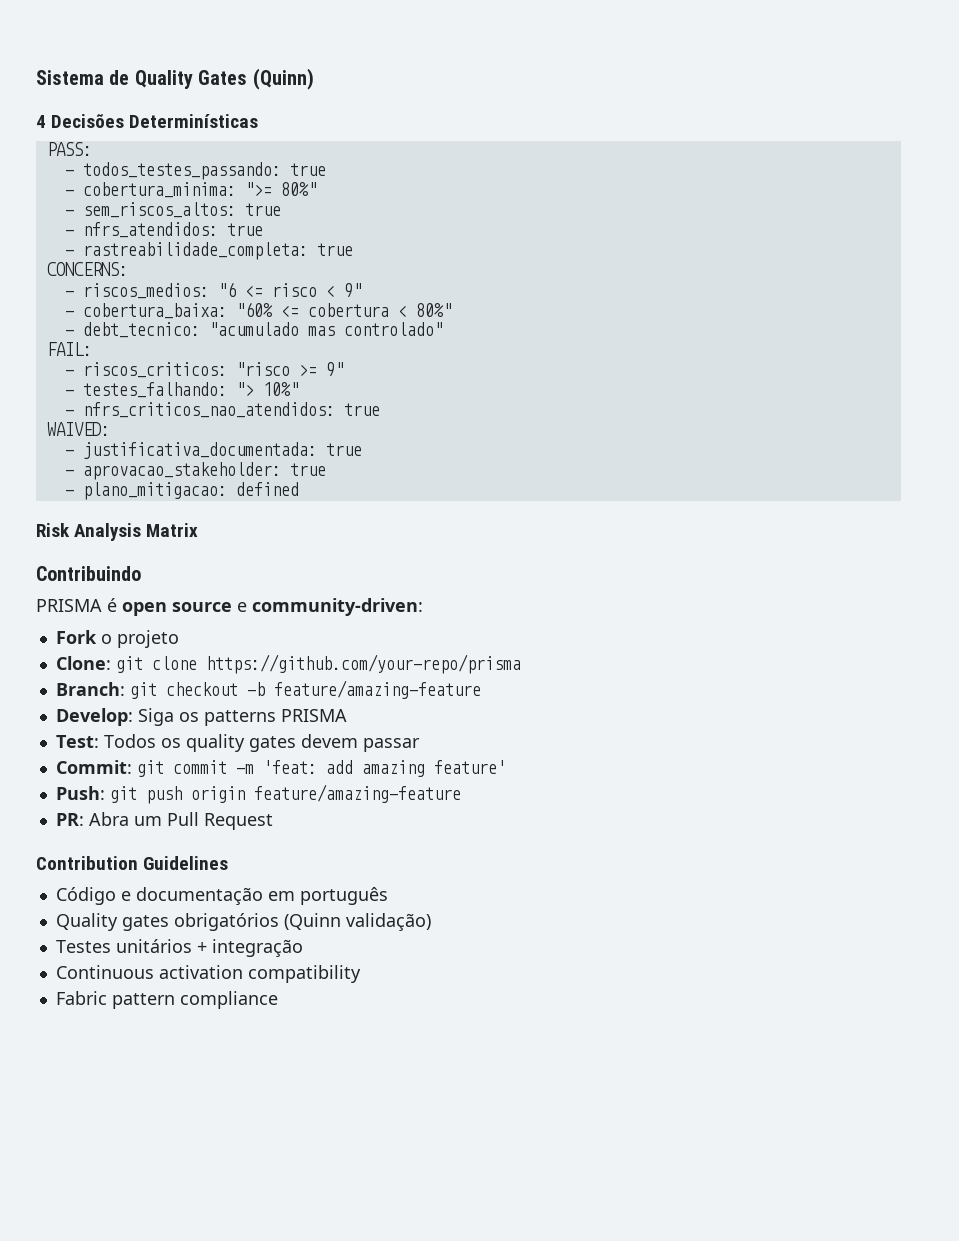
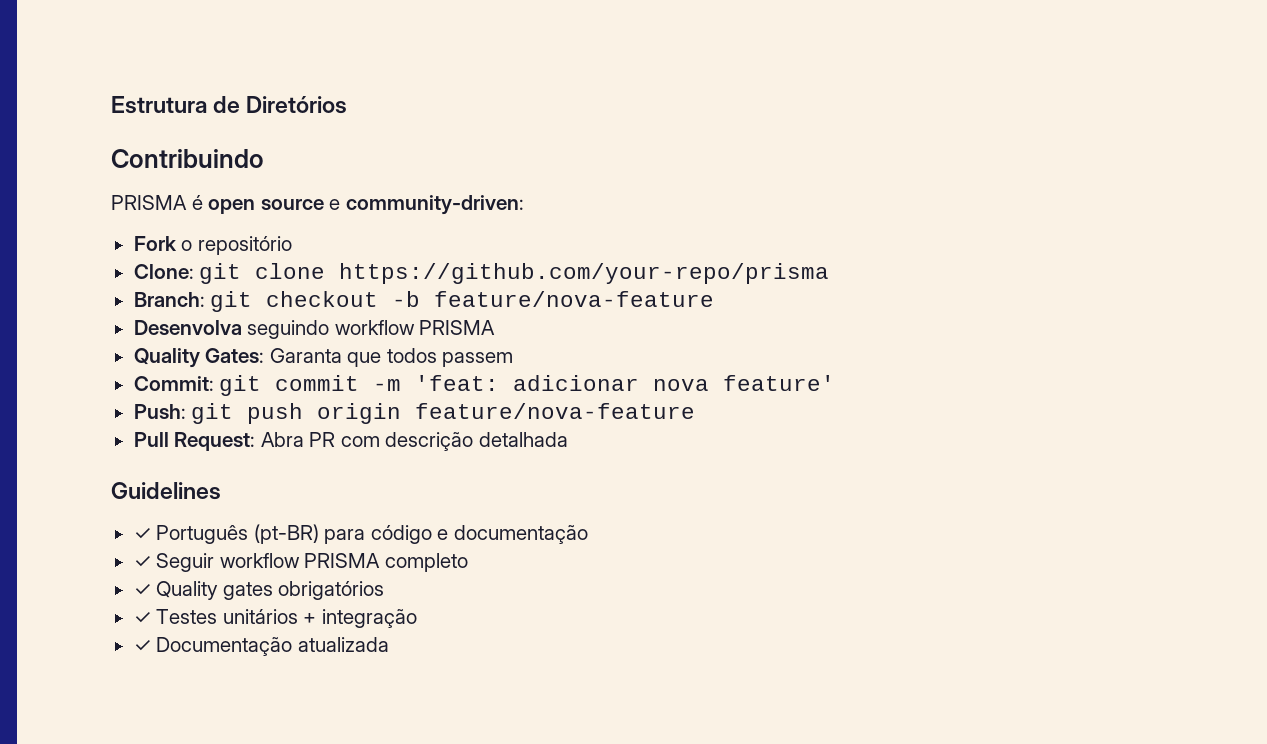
[36,68,314,90] [36,114,259,128] [46,142,92,156] [64,162,326,180] [64,182,317,198] [64,202,281,218] [64,222,263,238] [64,242,353,260] [46,262,128,276] [64,282,362,299] [64,302,452,319] [64,322,443,338] [46,342,92,356] [64,362,344,378] [64,382,299,398] [64,402,380,418] [46,422,110,436] [64,442,362,459] [64,462,326,480] [64,482,299,500] [36,523,199,541] Sistema de Quality Gates (Quinn) // 4 Decisões Determinísticas // PASS: // - todos_testes_passando: true // - cobertura_minima: ">= 80%" // - sem_riscos_altos: true // - nfrs_atendidos: true // - rastreabilidade_completa: true // CONCERNS: // - riscos_medios: "6 <= risco < 9" // - cobertura_baixa: "60% <= cobertura < 80%" // - debt_tecnico: "acumulado mas controlado" // FAIL: // - riscos_criticos: "risco >= 9" // - testes_falhando: "> 10%" // - nfrs_criticos_nao_atendidos: true // WAIVED: // - justificativa_documentada: true // - aprovacao_stakeholder: true // - plano_mitigacao: defined // Risk Analysis Matrix -> [111,96,348,114] Estrutura de Diretórios
[116,630,179,648] projeto -> [197,236,292,255] repositório
[273,680,481,699] [55,708,347,726] [55,734,420,752] feature/amazing-feature // Develop: Siga os patterns PRISMA // Test: Todos os quality gates devem passar -> [434,291,715,307] [133,320,496,339] [133,348,514,368] feature/nova-feature // Desenvolva seguindo workflow PRISMA // Quality Gates: Garanta que todos passem
[325,760,425,777] add amazing -> [513,375,710,391] adicionar nova
[253,784,461,803] [55,812,273,830] [36,856,229,870] [55,887,388,905] feature/amazing-feature // PR: Abra um Pull Request // Contribution Guidelines // Código e documentação em português // -> [415,403,696,419] [133,432,568,451] [111,482,221,500] [133,524,588,544] [133,553,468,572] [133,584,151,596] feature/nova-feature // Pull Request: Abra PR com descrição detalhada // Guidelines // ✓ Português (pt-BR) para código e documentação // ✓ Seguir workflow PRISMA completo // ✓
[283,913,431,931] (Quinn validação) // -> [133,612,151,624] // ✓
[55,965,361,983] [55,991,278,1009] Continuous activation compatibility // Fabric pattern compliance -> [133,637,389,656] ✓ Documentação atualizada

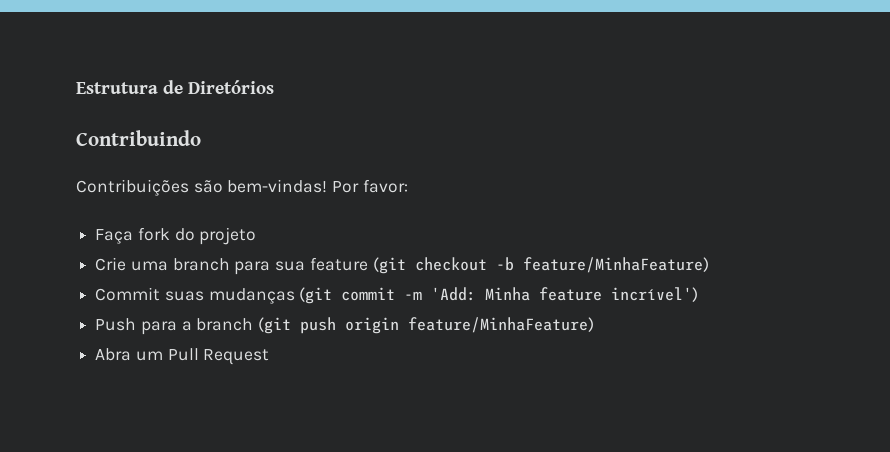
[111,195,524,215] [133,236,292,255] [133,263,830,284] [133,291,715,312] [133,320,496,339] [133,348,514,368] [133,375,836,396] [133,403,696,424] [133,432,568,451] [111,482,221,500] [133,524,588,544] [133,553,468,572] [133,581,385,600] [133,609,417,628] [133,637,389,656] PRISMA é open source e community-driven: // Fork o repositório // Clone: git clone https://github.com/your-repo/prisma // Branch: git checkout -b feature/nova-feature // Desenvolva seguindo workflow PRISMA // Quality Gates: Garanta que todos passem // Commit: git commit -m 'feat: adicionar nova feature' // Push: git push origin feature/nova-feature // Pull Request: Abra PR com descrição detalhada // Guidelines // ✓ Português (pt-BR) para código e documentação // ✓ Seguir workflow PRISMA completo // ✓ Quality gates obrigatórios // ✓ Testes unitários + integração // ✓ Documentação atualizada -> [76,179,408,196] [95,227,257,245] [95,257,709,275] [95,287,699,304] [95,317,595,335] [95,348,270,365] Contribuições são bem-vindas! Por favor: // Faça fork do projeto // Crie uma branch para sua feature (git checkout -b feature/MinhaFeature) // Commit suas mudanças (git commit -m 'Add: Minha feature incrível') // Push para a branch (git push origin feature/MinhaFeature) // Abra um Pull Request

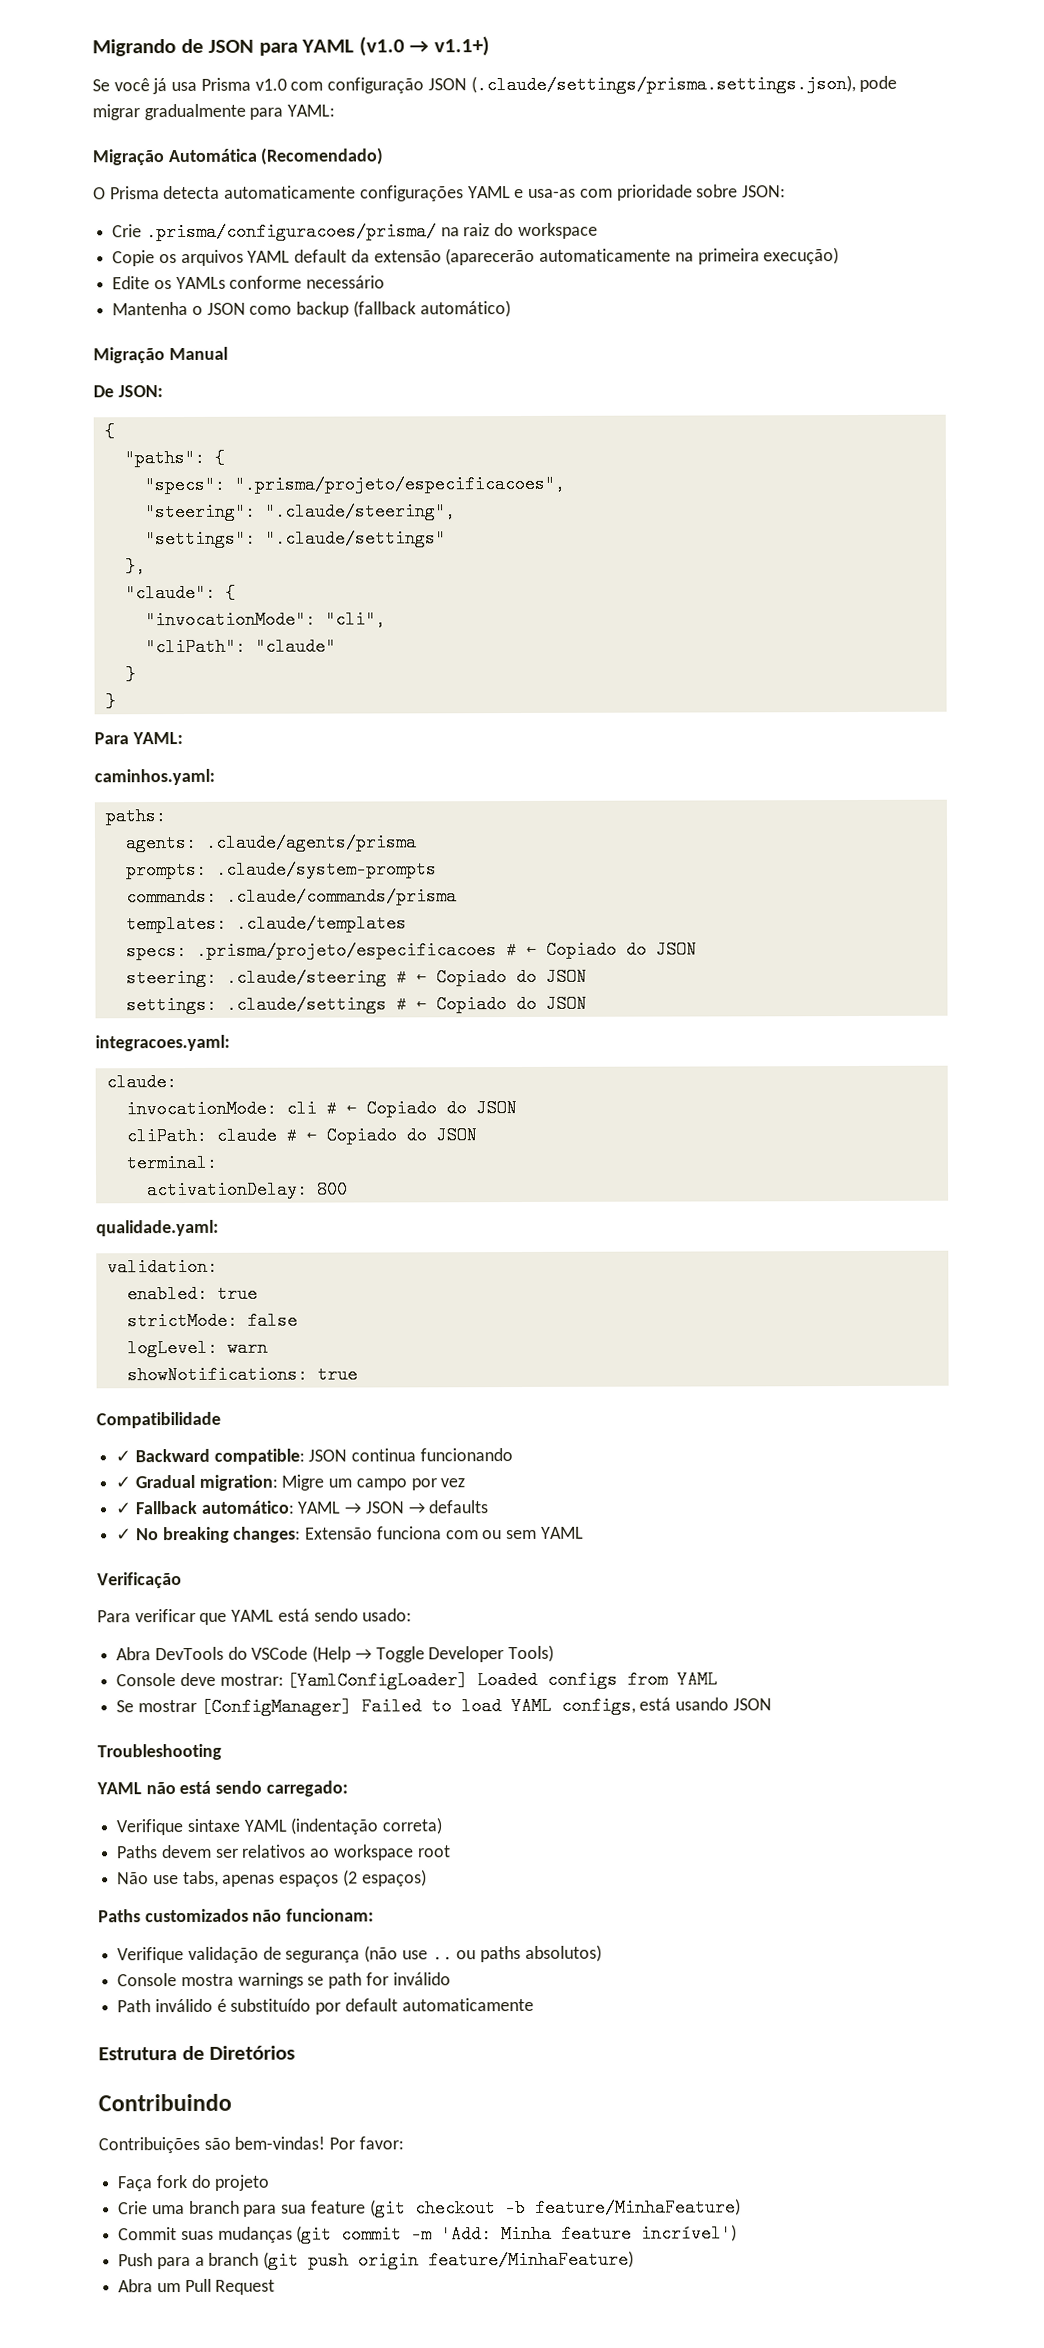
(76, 88) none -> [92,36,490,57] [92,75,898,95] [92,103,336,121] [92,147,385,166] [93,184,786,202] [112,222,598,242] [112,247,840,267] [112,275,386,290] [112,300,511,318] [93,346,228,364] [93,385,163,398] [103,422,115,441] [123,448,225,468] [143,474,565,495] [144,502,456,522] [144,529,446,549] [124,557,146,576] [124,583,236,603] [144,610,386,630] [144,637,336,657] [124,665,136,684] [104,692,116,711] [94,732,183,745] [94,768,215,786] [104,807,166,826] [124,833,417,853] [125,860,437,880] [125,887,457,907] [125,914,407,934] [125,940,697,961] [125,967,587,988] [125,994,587,1015] [95,1034,230,1052] [105,1073,177,1092] [125,1099,517,1119] [125,1126,477,1146] [125,1153,217,1173] [146,1180,348,1200] [96,1219,219,1237] [106,1257,218,1277] [126,1284,258,1304] [126,1311,298,1331] [126,1338,268,1358] [126,1365,358,1385] [96,1411,221,1429] [115,1448,513,1465] [115,1474,466,1491] [115,1500,490,1515] [116,1526,584,1544] [97,1572,182,1589] [97,1608,413,1625] [116,1644,555,1663] [116,1670,719,1690] [116,1696,772,1716] [97,1743,222,1761] [96,1780,348,1797] [116,1817,443,1836] [116,1844,451,1861] [117,1869,427,1888] [98,1908,375,1923] [117,1944,602,1964] [117,1972,451,1989] [117,1997,534,2015] Migrando de JSON para YAML (v1.0 → v1.1+) // Se você já usa Prisma v1.0 com configuração JSON (.claude/settings/prisma.settings.json), pode migrar gradualmente para YAML: // Migração Automática (Recomendado) // O Prisma detecta automaticamente configurações YAML e usa-as com prioridade sobre JSON: // Crie .prisma/configuracoes/prisma/ na raiz do workspace // Copie os arquivos YAML default da extensão (aparecerão automaticamente na primeira execução) // Edite os YAMLs conforme necessário // Mantenha o JSON como backup (fallback automático) // Migração Manual // De JSON: // { // "paths": { // "specs": ".prisma/projeto/especificacoes", // "steering": ".claude/steering", // "settings": ".claude/settings" // }, // "claude": { // "invocationMode": "cli", // "cliPath": "claude" // } // } // Para YAML: // caminhos.yaml: // paths: // agents: .claude/agents/prisma // prompts: .claude/system-prompts // commands: .claude/commands/prisma // templates: .claude/templates // specs: .prisma/projeto/especificacoes # ← Copiado do JSON // steering: .claude/steering # ← Copiado do JSON // settings: .claude/settings # ← Copiado do JSON // integracoes.yaml: // claude: // invocationMode: cli # ← Copiado do JSON // cliPath: claude # ← Copiado do JSON // terminal: // activationDelay: 800 // qualidade.yaml: // validation: // enabled: true // strictMode: false // logLevel: warn // showNotifications: true // Compatibilidade // ✓ Backward compatible: JSON continua funcionando // ✓ Gradual migration: Migre um campo por vez // ✓ Fallback automático: YAML → JSON → defaults // ✓ No breaking changes: Extensão funciona com ou sem YAML // Verificação // Para verificar que YAML está sendo usado: // Abra DevTools do VSCode (Help → Toggle Developer Tools) // Console deve mostrar: [YamlConfigLoader] Loaded configs from YAML // Se mostrar [ConfigManager] Failed to load YAML configs, está usando JSON // Troubleshooting // YAML não está sendo carregado: // Verifique sintaxe YAML (indentação correta) // Paths devem ser relativos ao workspace root // Não use tabs, apenas espaços (2 espaços) // Paths customizados não funcionam: // Verifique validação de segurança (não use .. ou paths absolutos) // Console mostra warnings se path for inválido // Path inválido é substituído por default automaticamente //

